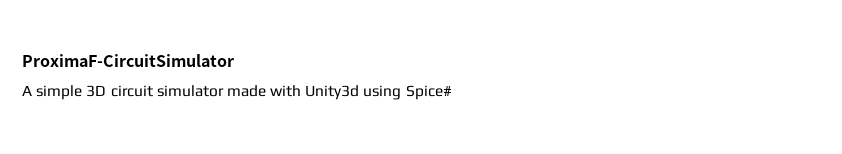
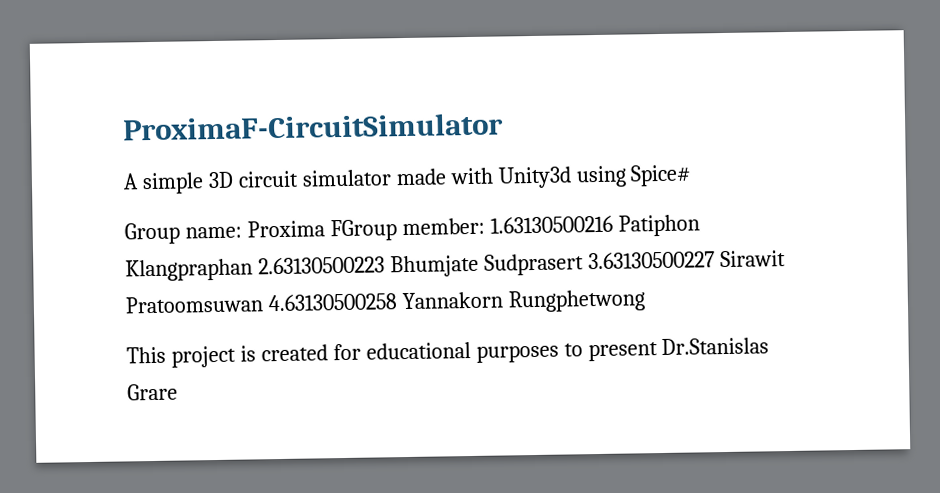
(452, 92) none -> [124,214,700,245] [125,250,786,282] [125,289,646,314] [126,337,770,368] [127,383,178,401] // Group name: Proxima FGroup member: 1.63130500216 Patiphon Klangpraphan 2.63130500223 Bhumjate Sudprasert 3.63130500227 Sirawit Pratoomsuwan 4.63130500258 Yannakorn Rungphetwong // This project is created for educational purposes to present Dr.Stanislas Grare

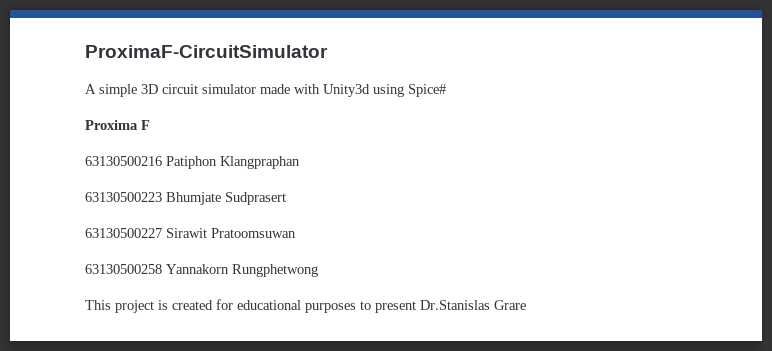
[124,215,613,245] Group name: Proxima FGroup member: 1.63130500216 -> [85,120,150,130] [85,156,162,166] Proxima F // 63130500216
[257,256,385,275] 2.63130500223 -> [85,192,162,202] // 63130500223
[587,251,715,270] 3.63130500227 -> [85,228,162,238] // 63130500227
[267,293,397,312] 4.63130500258 -> [85,264,162,274] // 63130500258

